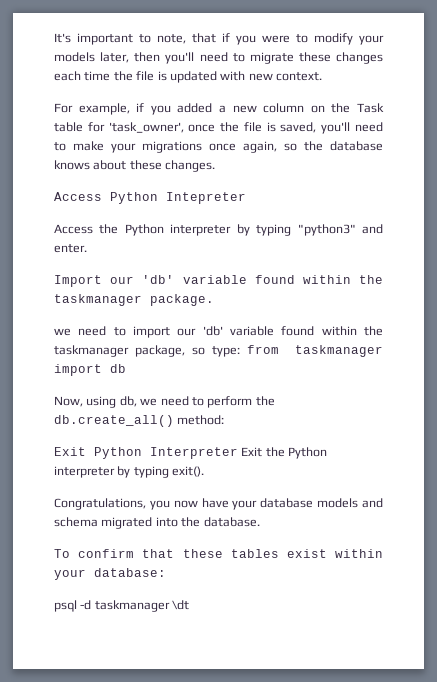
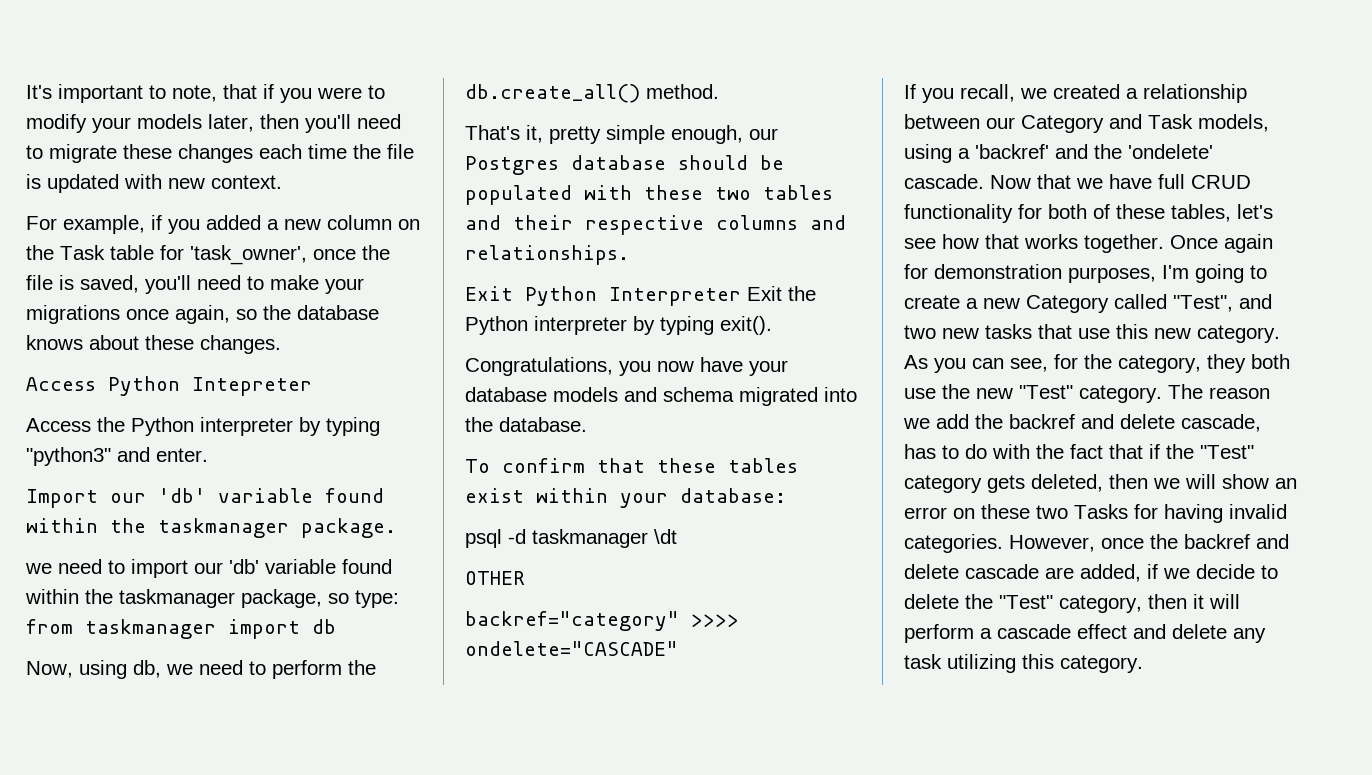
[177,415,225,425] method: -> [646,84,719,99] [465,125,778,144] [465,155,784,175] [465,185,833,205] [465,215,846,235] [465,245,629,265] method. // That's it, pretty simple enough, our Postgres database should be populated with these two tables and their respective columns and relationships.
(190, 605) none -> [465,571,525,585] [465,611,739,631] [465,641,678,656] [904,84,1247,103] [904,114,1269,133] [904,144,1213,163] [904,174,1251,189] [904,204,1273,223] [904,234,1273,253] [904,264,1267,283] [904,294,1272,313] [904,324,1280,343] [904,354,1290,373] [904,384,1270,403] [903,414,1261,432] [904,444,1254,459] [904,474,1297,493] [904,504,1287,523] [904,534,1289,553] [904,564,1278,582] [904,594,1240,613] [904,624,1266,643] [904,654,1143,673] // OTHER // backref="category" >>>> ondelete="CASCADE" // If you recall, we created a relationship between our Category and Task models, using a 'backref' and the 'ondelete' cascade. Now that we have full CRUD functionality for both of these tables, let's see how that works together. Once again for demonstration purposes, I'm going to create a new Category called "Test", and two new tasks that use this new category. As you can see, for the category, they both use the new "Test" category. The reason we add the backref and delete cascade, has to do with the fact that if the "Test" category gets deleted, then we will show an error on these two Tasks for having invalid categories. However, once the backref and delete cascade are added, if we decide to delete the "Test" category, then it will perform a cascade effect and delete any task utilizing this category.

